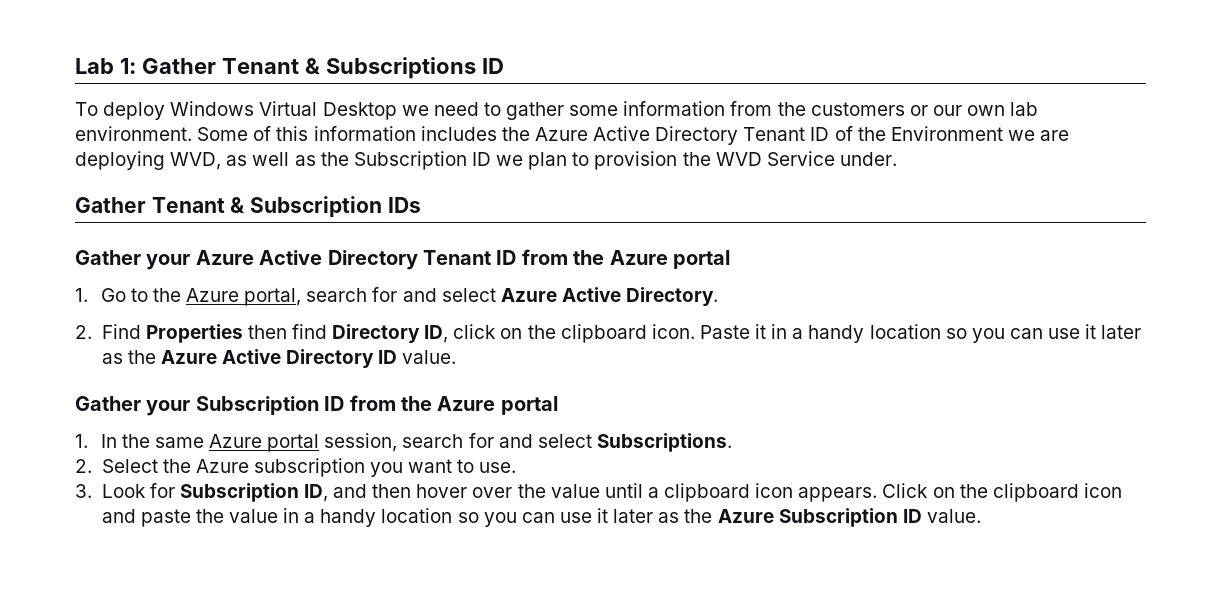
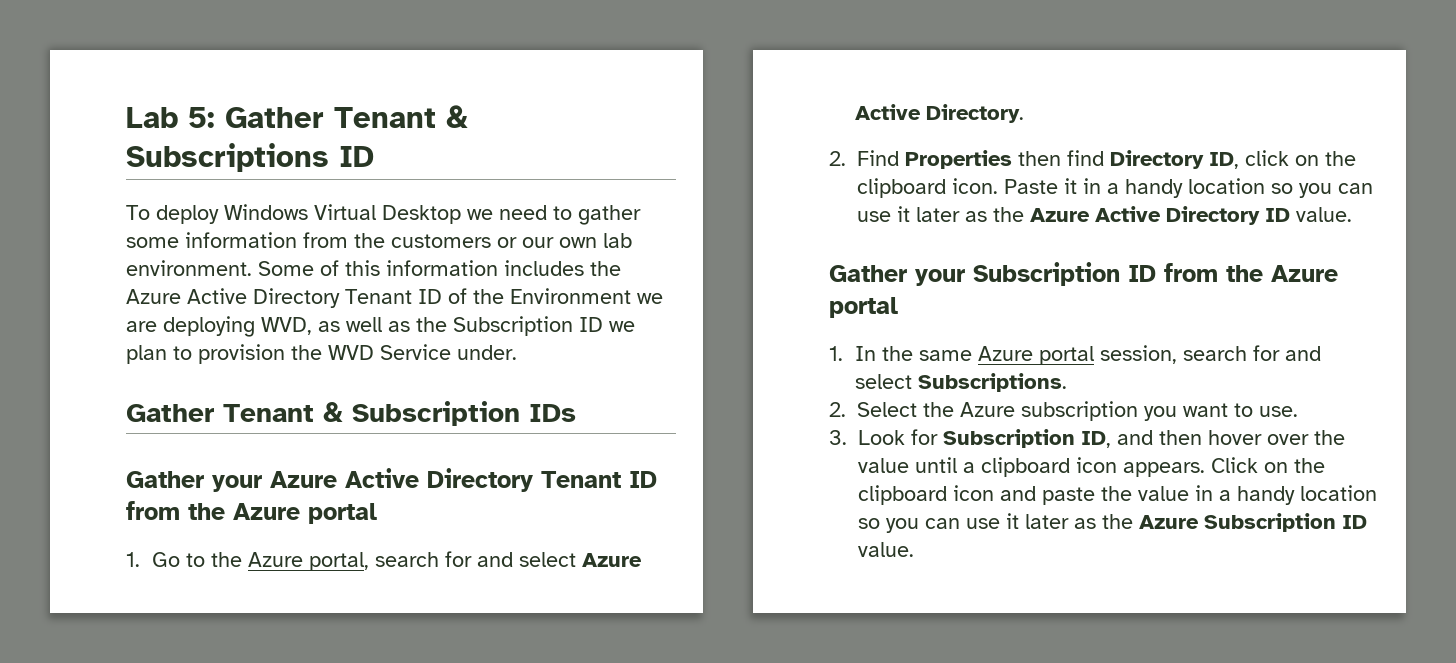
[119,58,136,74] 1: -> [188,107,215,128] 5:

